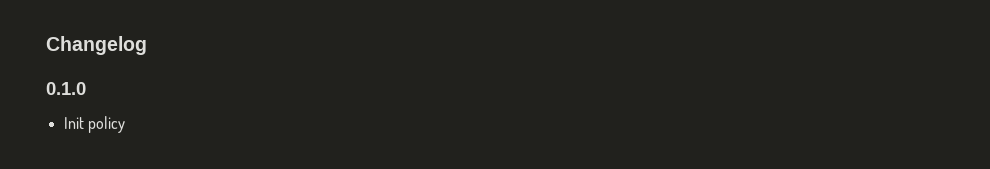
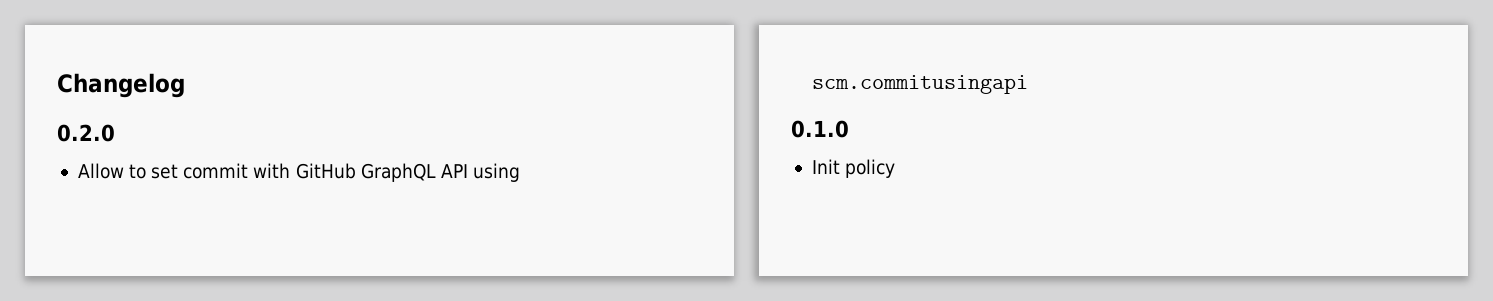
(147, 45) none -> [57,124,115,142] [77,163,520,182] [811,75,1028,94] // 0.2.0 // Allow to set commit with GitHub GraphQL API using scm.commitusingapi

